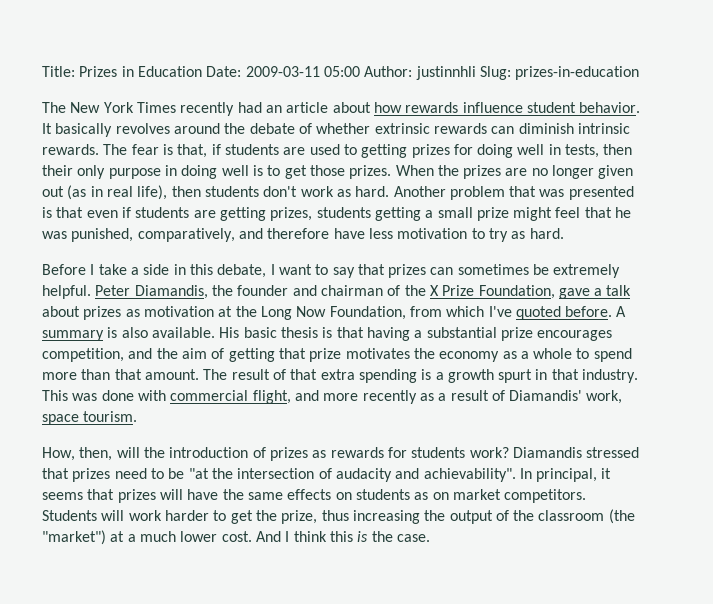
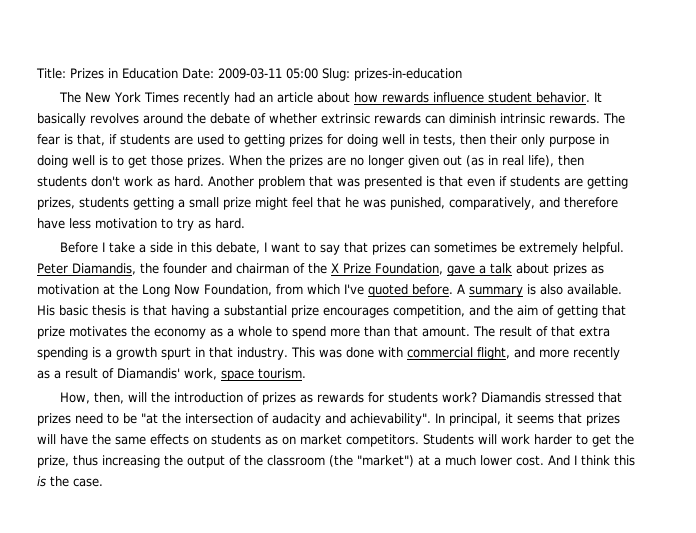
[364,66,476,80] Author: justinnhli -> (318, 73) none

